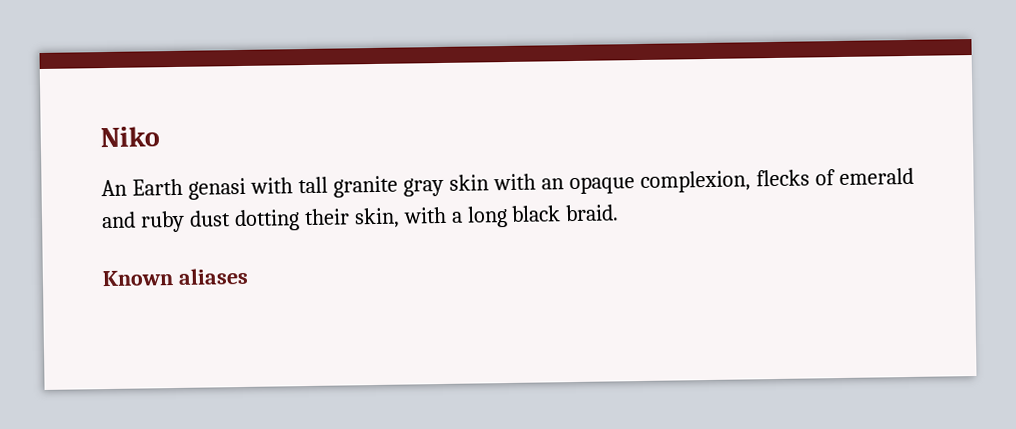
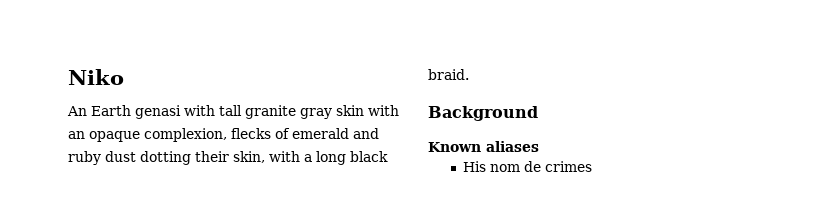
(620, 213) none -> [428,106,538,121] // Background
(249, 276) none -> [463,161,593,172] // His nom de crimes

